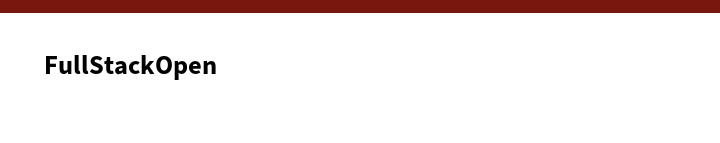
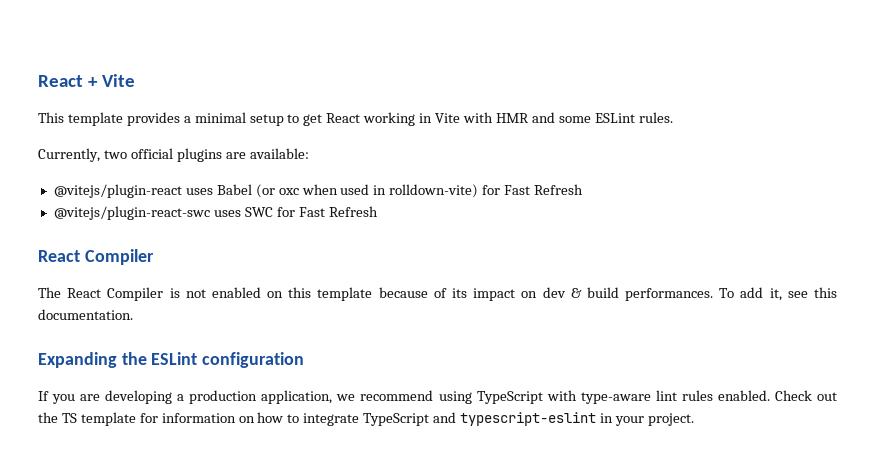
[44,55,217,80] FullStackOpen -> [38,74,136,87] [38,112,673,126] [38,148,309,162] [53,184,584,198] [53,206,378,220] [38,249,154,265] [38,287,837,301] [38,309,133,320] [38,352,305,368] [38,390,837,404] [38,412,694,426] React + Vite // This template provides a minimal setup to get React working in Vite with HMR and some ESLint rules. // Currently, two official plugins are available: // @vitejs/plugin-react uses Babel (or oxc when used in rolldown-vite) for Fast Refresh // @vitejs/plugin-react-swc uses SWC for Fast Refresh // React Compiler // The React Compiler is not enabled on this template because of its impact on dev & build performances. To add it, see this documentation. // Expanding the ESLint configuration // If you are developing a production application, we recommend using TypeScript with type-aware lint rules enabled. Check out the TS template for information on how to integrate TypeScript and typescript-eslint in your project.

